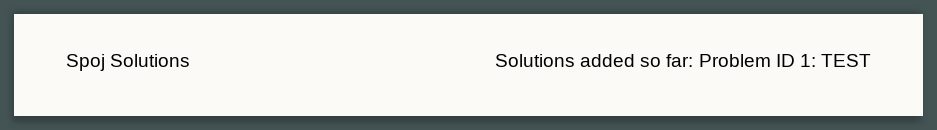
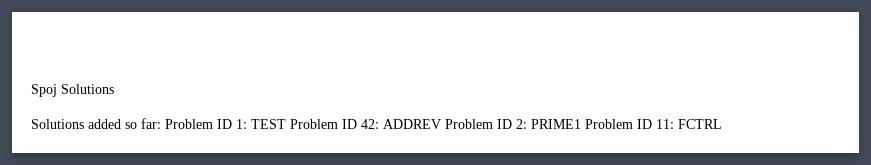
(871, 60) none -> [290,119,722,129] Problem ID 42: ADDREV Problem ID 2: PRIME1 Problem ID 11: FCTRL

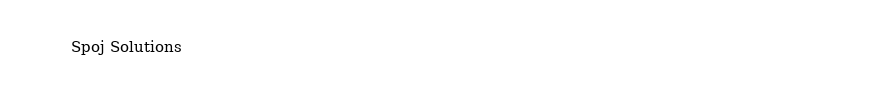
[31,118,722,129] // Solutions added so far: Problem ID 1: TEST Problem ID 42: ADDREV Problem ID 2: PRIME1 Problem ID 11: FCTRL -> (182, 46) none

